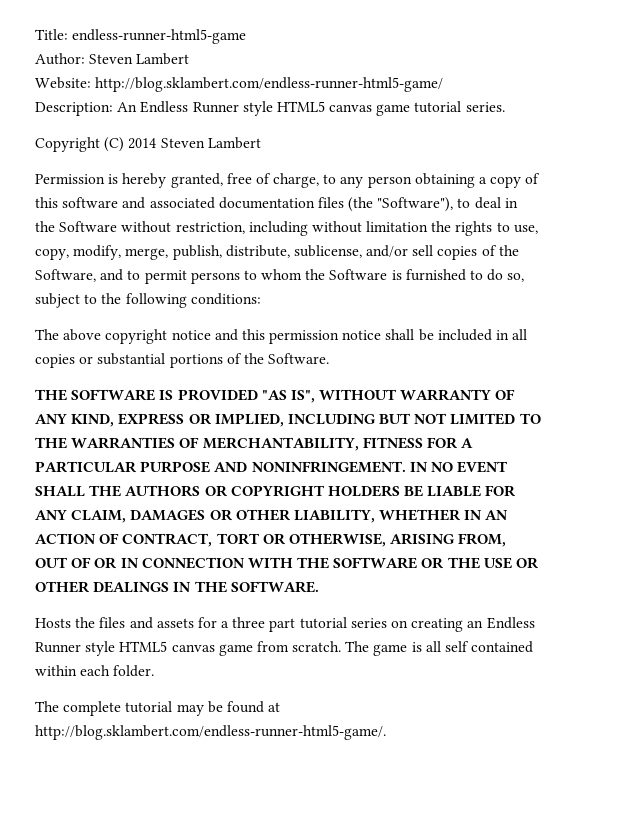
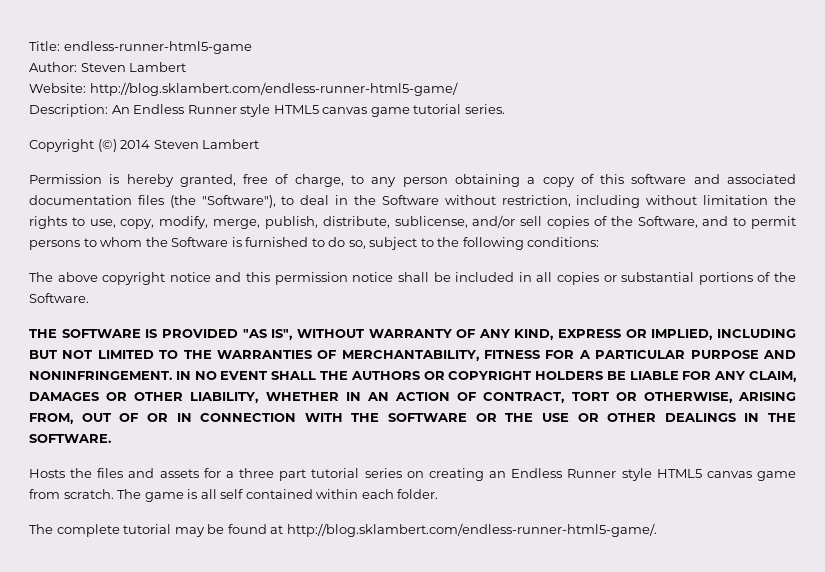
[104,137,125,152] (C) -> [97,139,117,152] (©)

